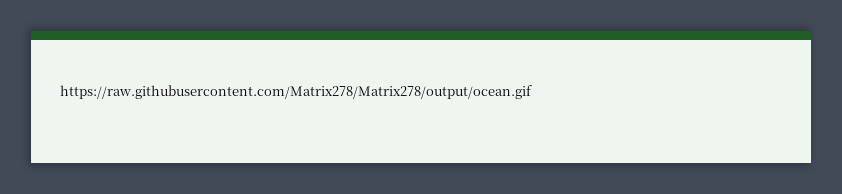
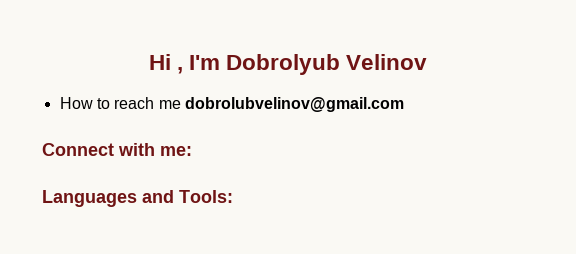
[60,85,532,99] https://raw.githubusercontent.com/Matrix278/Matrix278/output/ocean.gif -> [148,54,428,75] [59,97,404,112] [42,143,192,156] [42,190,233,207] Hi , I'm Dobrolyub Velinov // How to reach me dobrolubvelinov@gmail.com // Connect with me: // Languages and Tools:

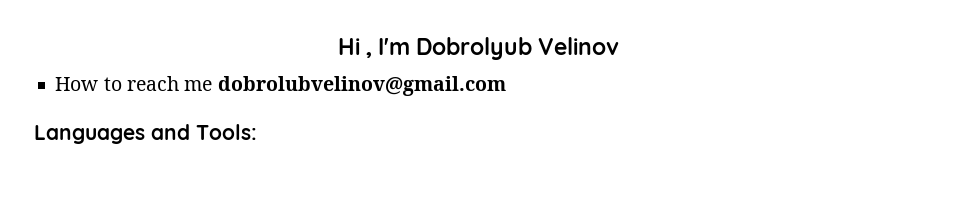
[42,143,192,156] // Connect with me: -> (506, 86) none

